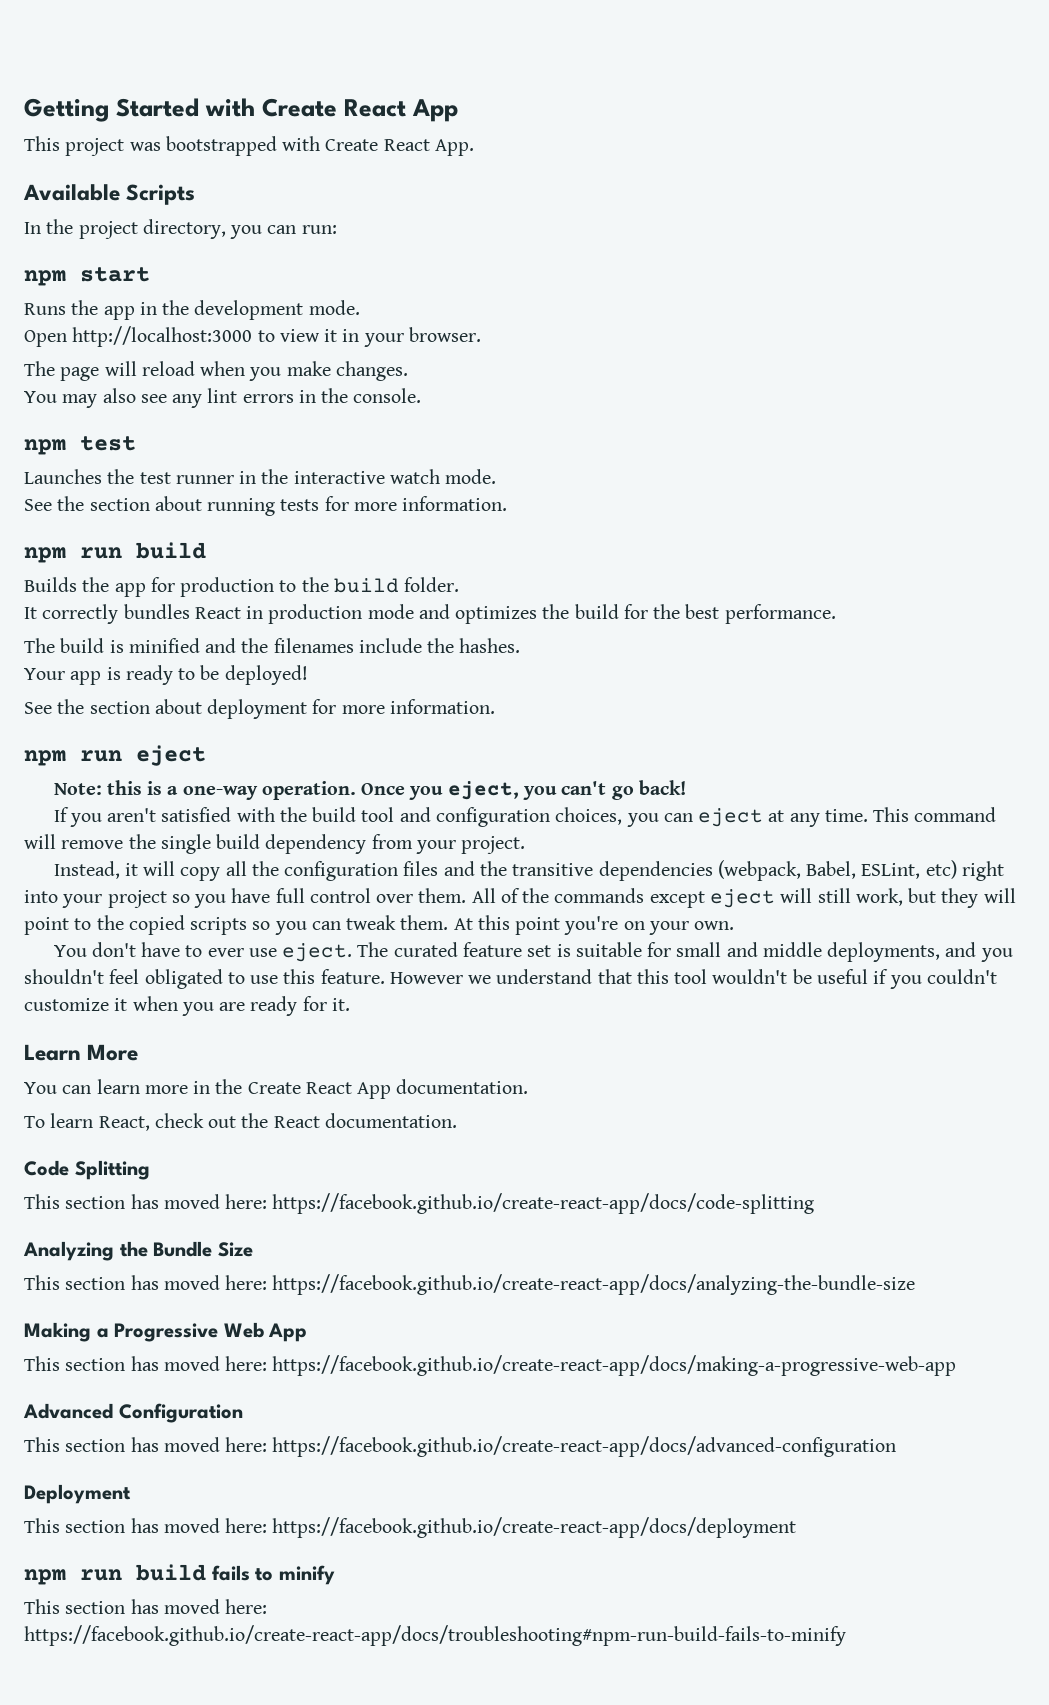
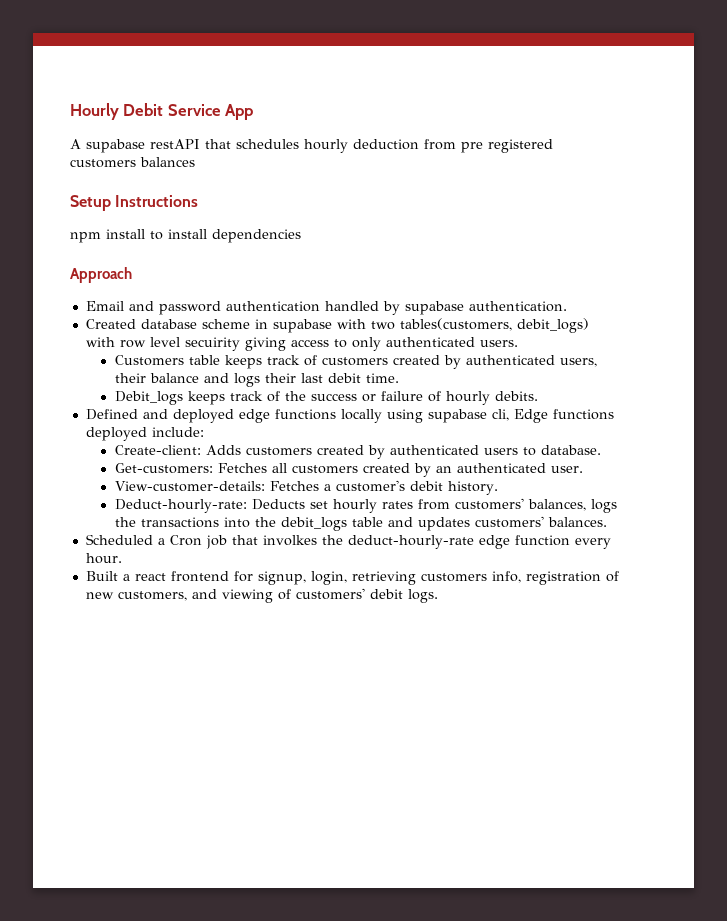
[24,98,458,122] [24,136,474,156] [23,184,196,205] [24,219,337,239] [24,267,150,286] [24,300,360,320] [24,326,481,347] [24,361,408,381] [24,388,422,408] [24,436,136,455] [24,469,497,484] [24,496,508,516] [24,542,206,563] [24,577,460,597] [24,604,836,624] [24,638,521,653] [24,665,308,685] [24,699,495,719] [24,745,206,766] [53,780,686,800] [53,807,997,827] [24,834,526,854] [53,860,1004,881] [24,888,1016,908] [24,915,735,935] [53,942,1013,962] [24,969,997,989] [24,996,350,1016] [24,1044,139,1061] [24,1079,529,1099] [24,1113,457,1131] [24,1160,150,1180] [24,1193,815,1214] [23,1241,253,1261] [24,1274,916,1295] [24,1322,308,1342] [24,1355,957,1376] [23,1403,243,1423] [24,1436,897,1457] [24,1484,131,1504] [24,1517,797,1538] [24,1564,335,1585] [24,1599,268,1614] [24,1625,846,1646] Getting Started with Create React App // This project was bootstrapped with Create React App. // Available Scripts // In the project directory, you can run: // npm start // Runs the app in the development mode. // Open http://localhost:3000 to view it in your browser. // The page will reload when you make changes. // You may also see any lint errors in the console. // npm test // Launches the test runner in the interactive watch mode. // See the section about running tests for more information. // npm run build // Builds the app for production to the build folder. // It correctly bundles React in production mode and optimizes the build for the best performance. // The build is minified and the filenames include the hashes. // Your app is ready to be deployed! // See the section about deployment for more information. // npm run eject // Note: this is a one-way operation. Once you eject, you can't go back! // If you aren't satisfied with the build tool and configuration choices, you can eject at any time. This command will remove the single build dependency from your project. // Instead, it will copy all the configuration files and the transitive dependencies (webpack, Babel, ESLint, etc) right into your project so you have full control over them. All of the commands except eject will still work, but they will point to the copied scripts so you can tweak them. At this point you're on your own. // You don't have to ever use eject. The curated feature set is suitable for small and middle deployments, and you shouldn't feel obligated to use this feature. However we understand that this tool wouldn't be useful if you couldn't customize it when you are ready for it. // Learn More // You can learn more in the Create React App documentation. // To learn React, check out the React documentation. // Code Splitting // This section has moved here: https://facebook.github.io/create-react-app/docs/code-splitting // Analyzing the Bundle Size // This section has moved here: https://facebook.github.io/create-react-app/docs/analyzing-the-bundle-size // Making a Progressive Web App // This section has moved here: https://facebook.github.io/create-react-app/docs/making-a-progressive-web-app // Advanced Configuration // This section has moved here: https://facebook.github.io/create-react-app/docs/advanced-configuration // Deployment // This section has moved here: https://facebook.github.io/create-react-app/docs/deployment // npm run build fails to minify // This section has moved here: https://facebook.github.io/create-react-app/docs/troubleshooting#npm-run-build-fails-to-minify -> [70,103,254,120] [70,139,553,153] [70,157,195,168] [70,195,199,211] [70,229,301,243] [70,267,132,283] [85,301,567,315] [85,318,589,333] [85,337,518,351] [114,355,597,369] [114,373,399,387] [114,391,538,405] [85,409,614,423] [85,427,204,441] [114,445,601,459] [114,463,583,477] [114,480,498,495] [114,498,617,513] [114,516,607,531] [85,534,611,549] [85,553,122,564] [85,571,619,585] [85,588,438,603] Hourly Debit Service App // A supabase restAPI that schedules hourly deduction from pre registered customers balances // Setup Instructions // npm install to install dependencies // Approach // Email and password authentication handled by supabase authentication. // Created database scheme in supabase with two tables(customers, debit_logs) with row level secuirity giving access to only authenticated users. // Customers table keeps track of customers created by authenticated users, their balance and logs their last debit time. // Debit_logs keeps track of the success or failure of hourly debits. // Defined and deployed edge functions locally using supabase cli, Edge functions deployed include: // Create-client: Adds customers created by authenticated users to database. // Get-customers: Fetches all customers created by an authenticated user. // View-customer-details: Fetches a customer's debit history. // Deduct-hourly-rate: Deducts set hourly rates from customers' balances, logs the transactions into the debit_logs table and updates customers' balances. // Scheduled a Cron job that involkes the deduct-hourly-rate edge function every hour. // Built a react frontend for signup, login, retrieving customers info, registration of new customers, and viewing of customers' debit logs.

